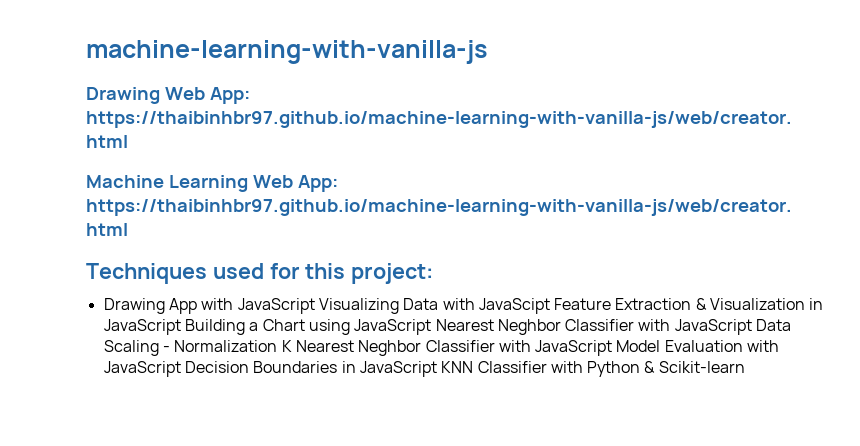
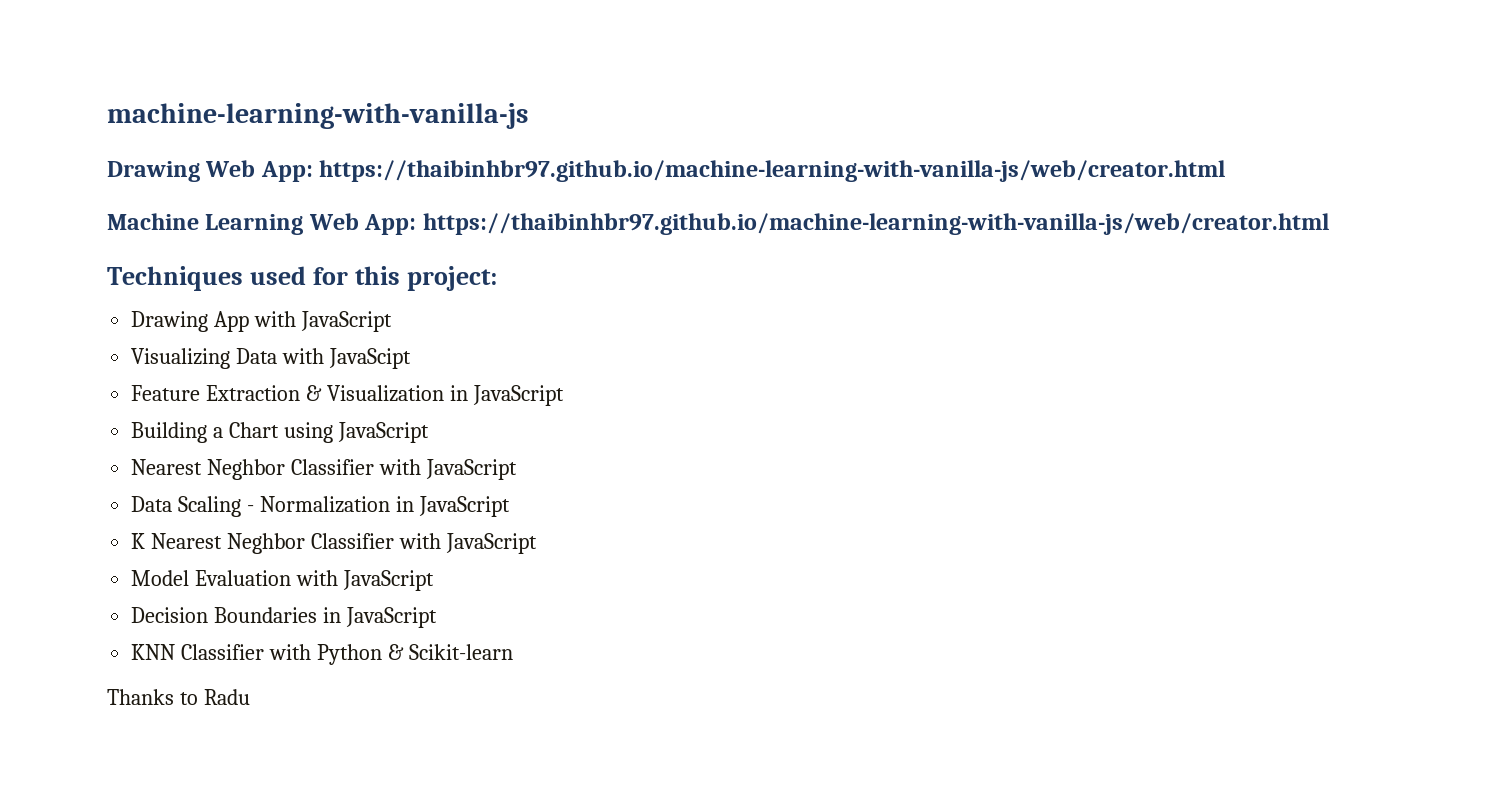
(315, 306) none -> (393, 321) //
(550, 306) none -> (412, 358) //
(181, 327) none -> (564, 395) //
[435,319,752,335] Nearest Neghbor Classifier with JavaScript -> [131,459,517,480] // Nearest Neghbor Classifier with JavaScript //
(278, 346) none -> [395,496,510,517] in JavaScript //
(613, 348) none -> (537, 543) //
(181, 369) none -> (435, 580) //
(437, 369) none -> (438, 617) //
(745, 367) none -> [107,689,250,705] // Thanks to Radu

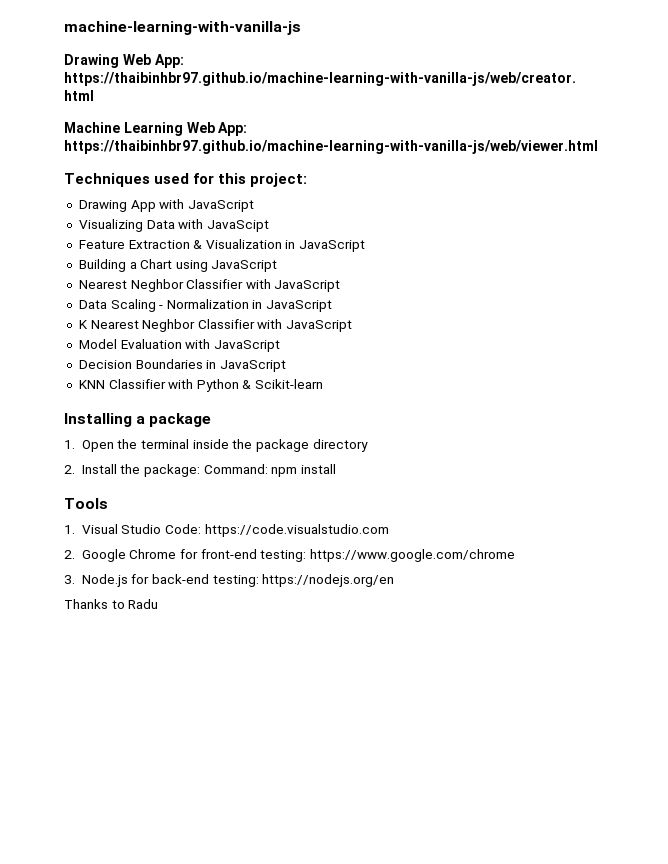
[422,213,1329,235] https://thaibinhbr97.github.io/machine-learning-with-vanilla-js/web/creator.html -> [64,140,598,154] https://thaibinhbr97.github.io/machine-learning-with-vanilla-js/web/viewer.html
(513, 652) none -> [64,413,212,427] [64,439,368,452] [64,464,336,477] [64,498,108,509] [64,524,389,537] [64,549,515,562] [64,574,395,587] // Installing a package // 1. Open the terminal inside the package directory // 2. Install the package: Command: npm install // Tools // 1. Visual Studio Code: https://code.visualstudio.com // 2. Google Chrome for front-end testing: https://www.google.com/chrome // 3. Node.js for back-end testing: https://nodejs.org/en

